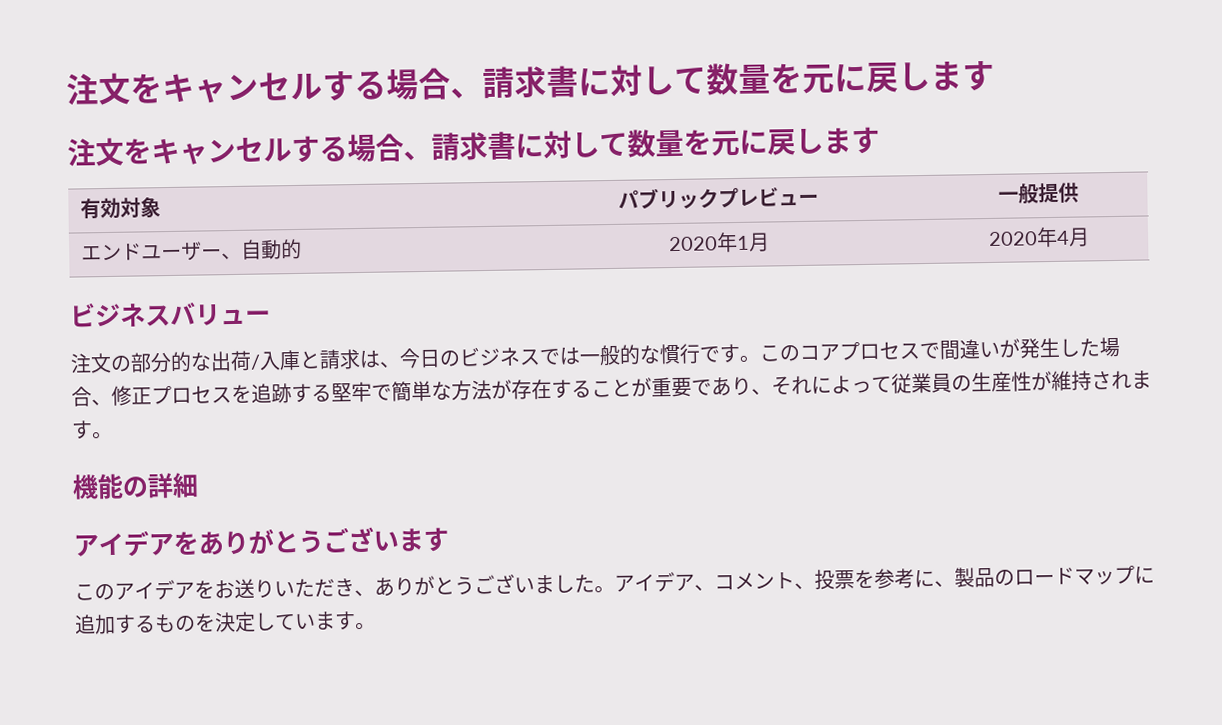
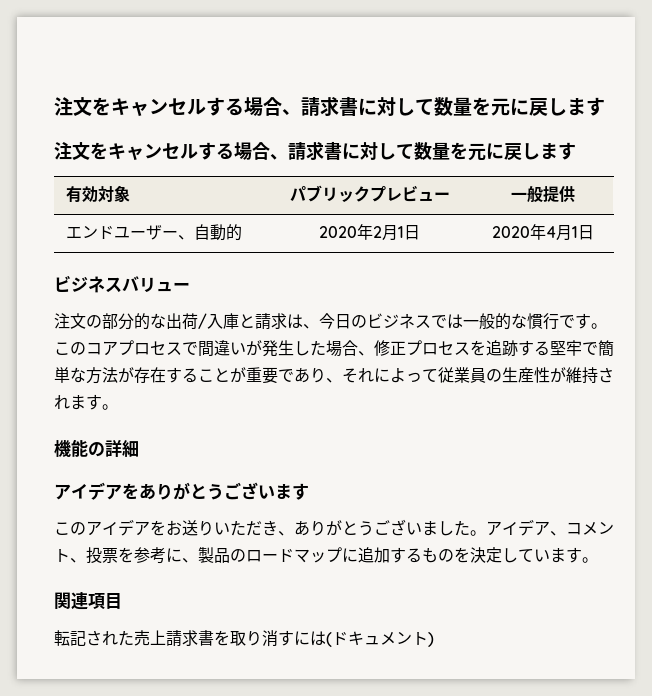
[737,232,770,252] 1月 -> [373,225,420,241] 2月1日
(1090, 237) none -> [571,225,594,240] 1日
(376, 626) none -> [54,592,122,610] [54,630,434,647] // 関連項目 // 転記された売上請求書を取り消すには(ドキュメント)

